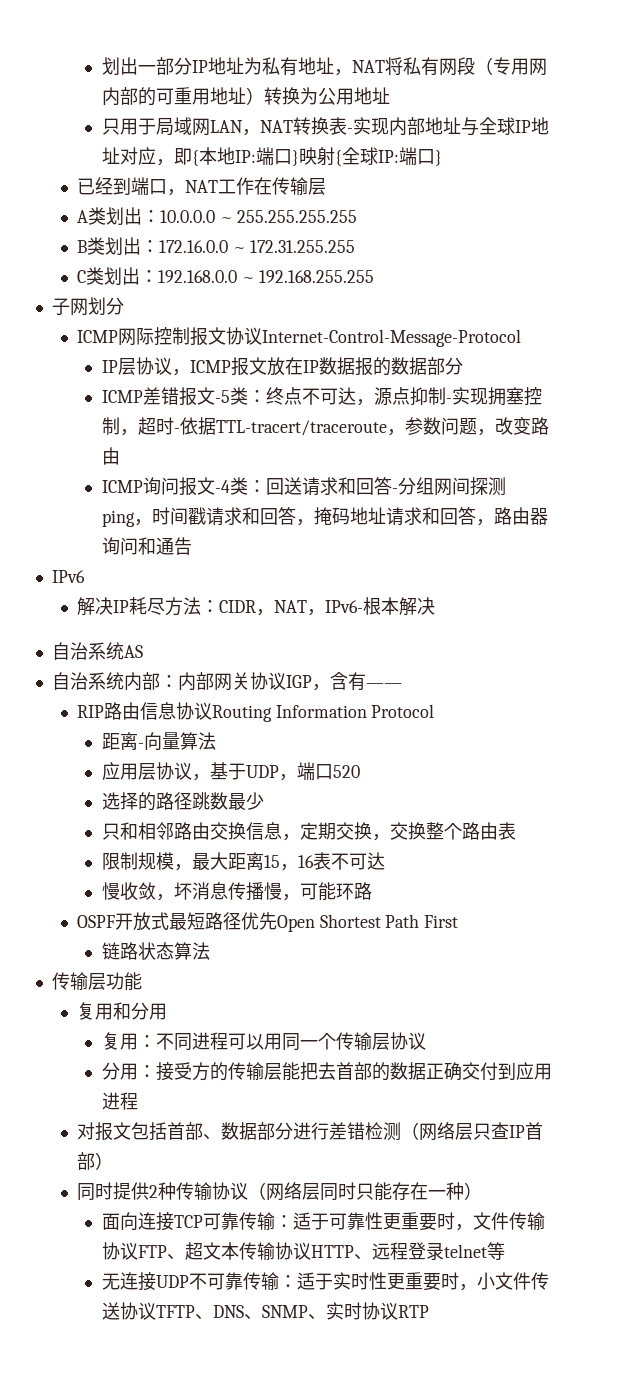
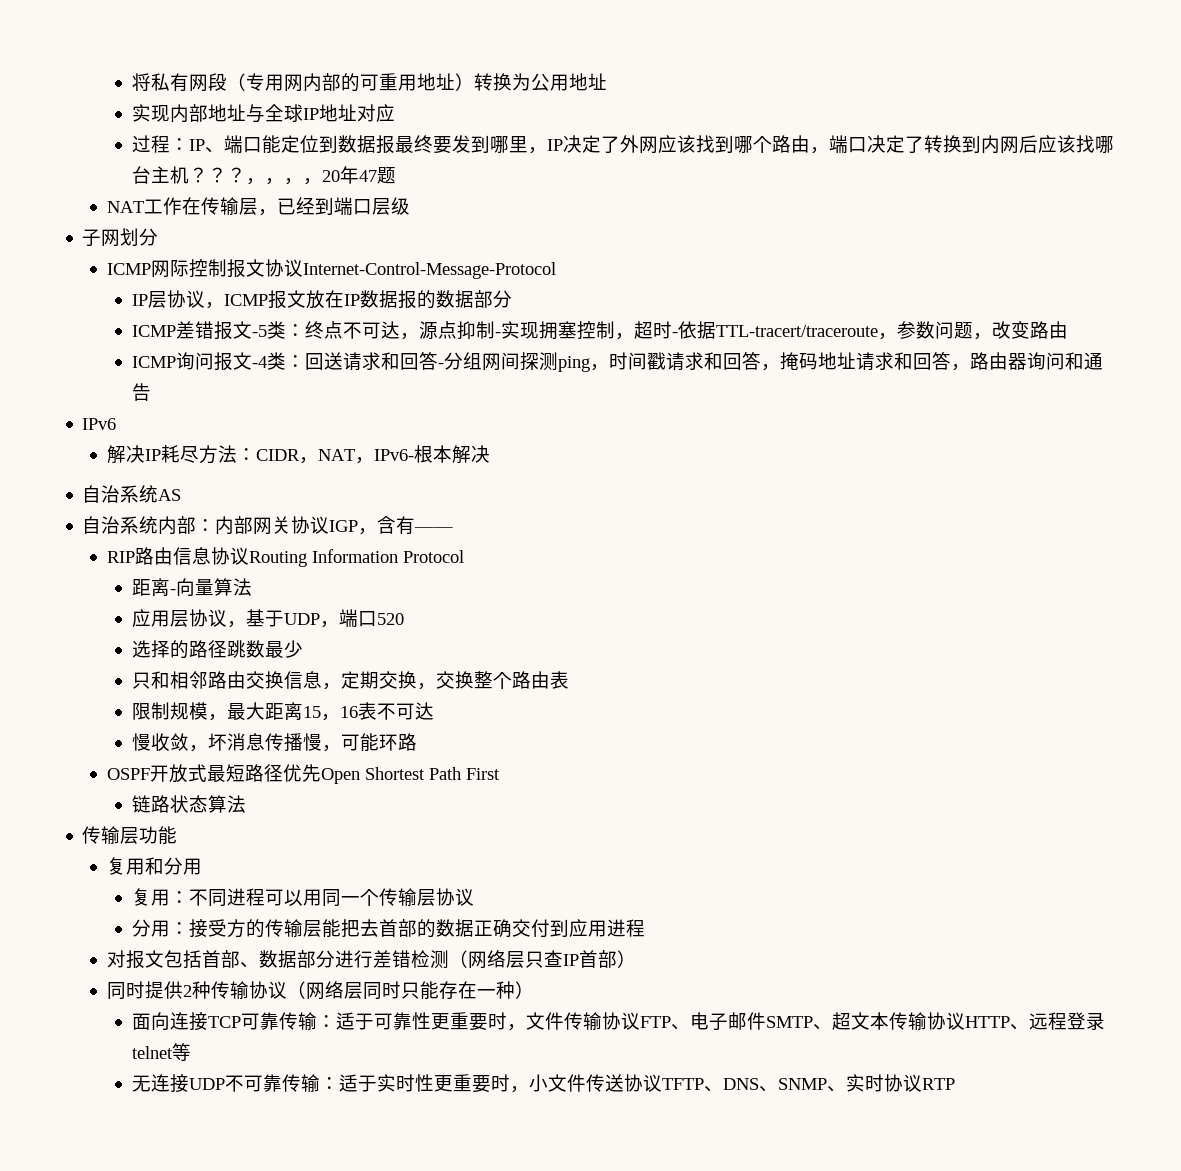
[101,57,385,76] 划出一部分IP地址为私有地址，NAT -> (131, 82) none
[101,117,353,136] 只用于局域网LAN，NAT转换表- -> (607, 81) none
[155,147,442,166] [76,177,326,196] [76,207,358,225] [76,237,356,255] [76,267,375,285] ，即{本地IP:端口}映射{全球IP:端口} // 已经到端口，NAT工作在传输层 // A类划出：10.0.0.0 ~ 255.255.255.255 // B类划出：172.16.0.0 ~ 172.31.255.255 // C类划出：192.168.0.0 ~ 192.168.255.255 -> [131,135,1114,154] [131,166,396,185] [106,197,410,216] // 过程：IP、端口能定位到数据报最终要发到哪里，IP决定了外网应该找到哪个路由，端口决定了转换到内网后应该找哪台主机？？？，，，，20年47题 // NAT工作在传输层，已经到端口层级
(185, 1257) none -> [689,1012,832,1031] 电子邮件SMTP、

